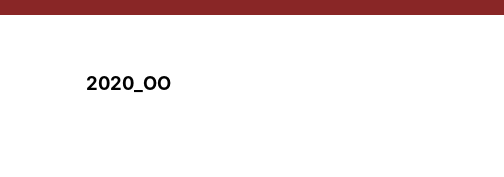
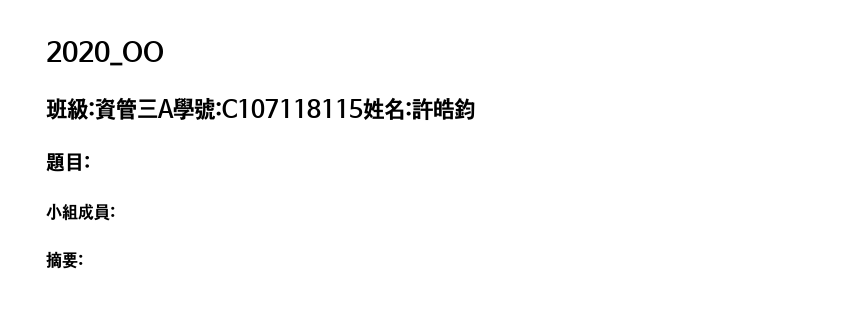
(171, 84) none -> [46,97,475,121] [46,153,90,172] [46,203,115,221] [46,251,83,269] // 班級:資管三A學號:C107118115姓名:許皓鈞 // 題目: // 小組成員: // 摘要:

